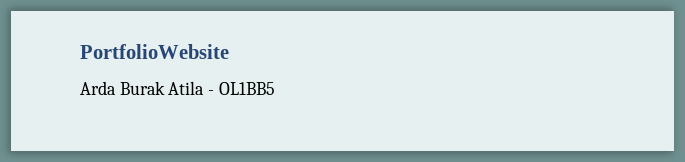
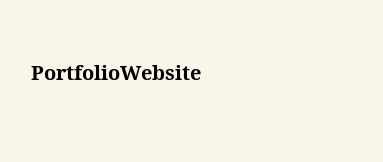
[80,81,275,95] // Arda Burak Atila - OL1BB5 -> (201, 72) none

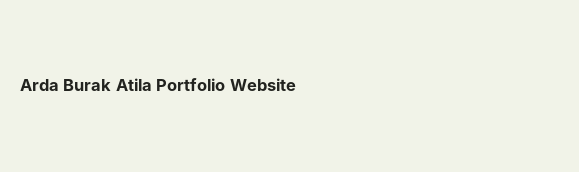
[31,65,201,80] PortfolioWebsite -> [20,78,296,91] Arda Burak Atila Portfolio Website

